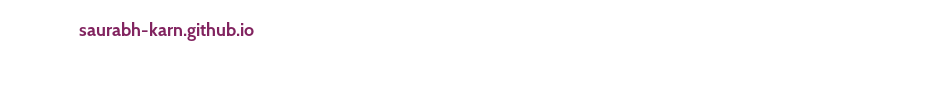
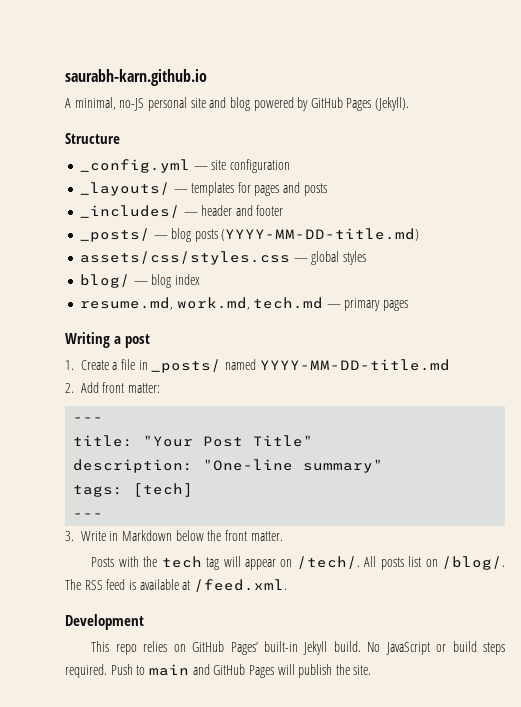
(254, 31) none -> [65,97,410,111] [65,133,120,144] [79,159,290,173] [79,182,327,196] [79,205,284,218] [79,228,420,242] [79,251,366,265] [79,274,200,288] [79,297,409,311] [65,332,151,348] [65,359,450,373] [65,382,161,393] [73,417,104,422] [73,435,314,447] [73,459,384,473] [73,483,194,497] [73,513,104,518] [65,530,283,541] [91,556,505,570] [65,579,287,592] [65,614,144,630] [91,641,505,655] [65,664,372,678] // A minimal, no-JS personal site and blog powered by GitHub Pages (Jekyll). // Structure // _config.yml — site configuration // _layouts/ — templates for pages and posts // _includes/ — header and footer // _posts/ — blog posts (YYYY-MM-DD-title.md) // assets/css/styles.css — global styles // blog/ — blog index // resume.md, work.md, tech.md — primary pages // Writing a post // 1. Create a file in _posts/ named YYYY-MM-DD-title.md // 2. Add front matter: // --- // title: "Your Post Title" // description: "One-line summary" // tags: [tech] // --- // 3. Write in Markdown below the front matter. // Posts with the tech tag will appear on /tech/. All posts list on /blog/. The RSS feed is available at /feed.xml. // Development // This repo relies on GitHub Pages’ built-in Jekyll build. No JavaScript or build steps required. Push to main and GitHub Pages will publish the site.

